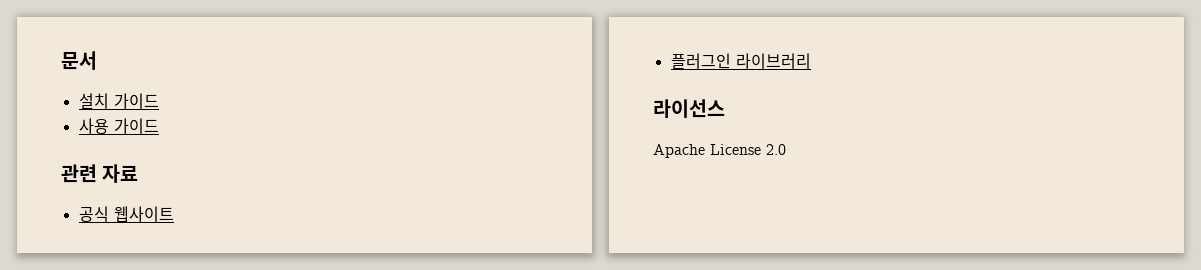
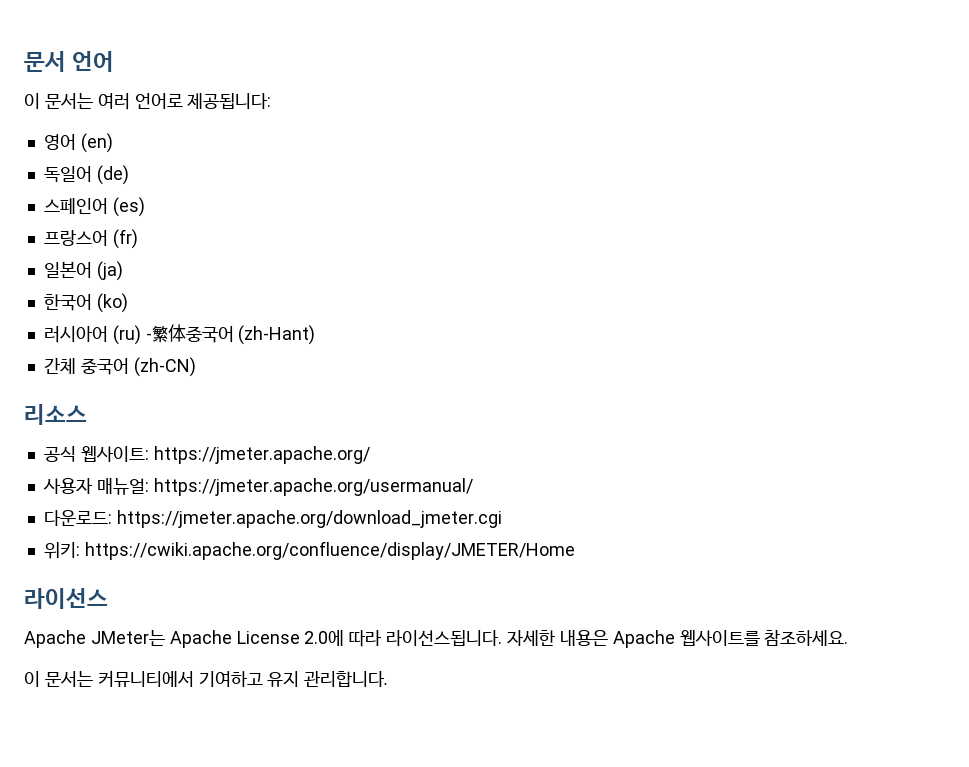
[78,93,159,109] [78,118,159,134] [61,164,139,183] [78,206,174,222] [670,53,811,69] [653,99,725,118] [653,144,786,158] // 설치 가이드 // 사용 가이드 // 관련 자료 // 공식 웹사이트 // 플러그인 라이브러리 // 라이선스 // Apache License 2.0 -> [72,51,115,72] [24,93,272,110] [43,133,113,153] [43,165,129,185] [43,197,145,217] [43,229,138,249] [43,261,123,281] [43,293,128,313] [43,324,316,345] [43,357,196,377] [24,404,87,425] [43,446,370,464] [42,478,473,496] [43,510,502,528] [43,541,575,560] [24,588,108,609] [24,630,849,648] [24,670,390,687] 언어 // 이 문서는 여러 언어로 제공됩니다: // 영어 (en) // 독일어 (de) // 스페인어 (es) // 프랑스어 (fr) // 일본어 (ja) // 한국어 (ko) // 러시아어 (ru) -繁体중국어 (zh-Hant) // 간체 중국어 (zh-CN) // 리소스 // 공식 웹사이트: https://jmeter.apache.org/ // 사용자 매뉴얼: https://jmeter.apache.org/usermanual/ // 다운로드: https://jmeter.apache.org/download_jmeter.cgi // 위키: https://cwiki.apache.org/confluence/display/JMETER/Home // 라이선스 // Apache JMeter는 Apache License 2.0에 따라 라이선스됩니다. 자세한 내용은 Apache 웹사이트를 참조하세요. // 이 문서는 커뮤니티에서 기여하고 유지 관리합니다.

